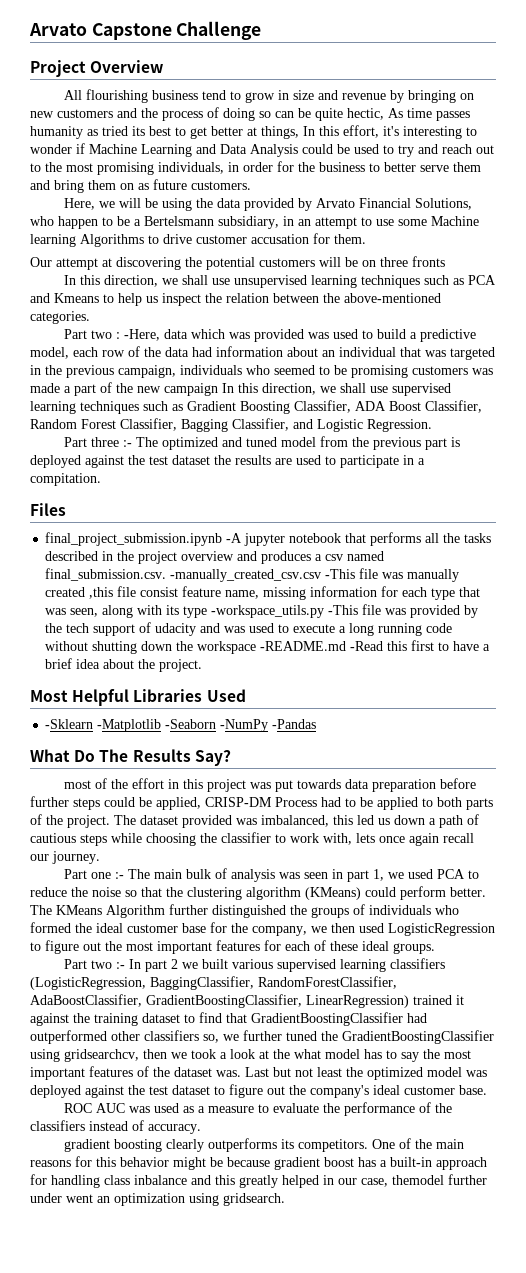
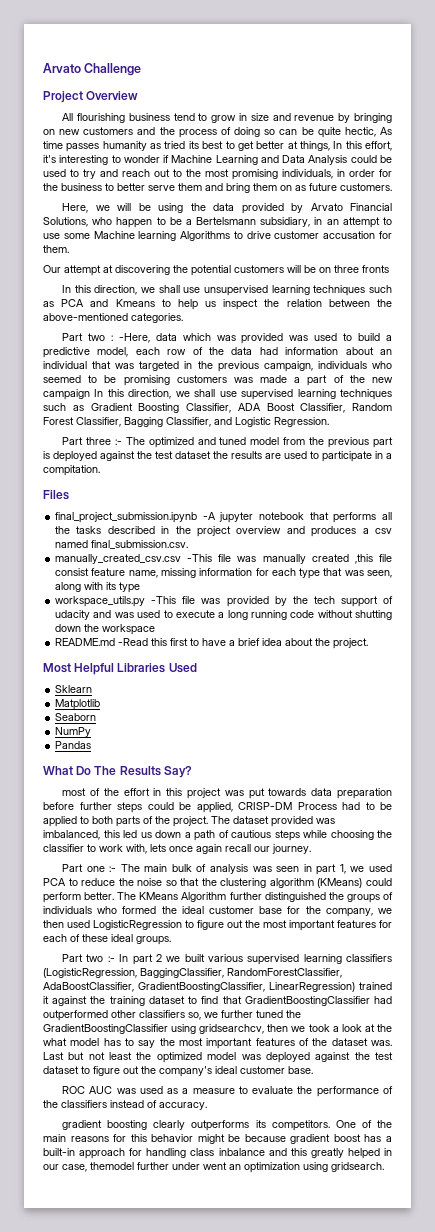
[29,23,172,40] Arvato Capstone -> [43,63,81,73] Arvato
[170,569,322,582] -manually_created_csv.csv -> [55,554,182,564] // manually_created_csv.csv
[211,605,325,618] -workspace_utils.py -> [55,596,146,607] // workspace_utils.py
[260,641,347,651] -README.md -> [55,638,116,646] // README.md
[45,719,317,732] -Sklearn -Matplotlib -Seaborn -NumPy -Pandas -> [55,685,93,693] [55,699,101,710] [55,713,97,721] [55,727,92,737] [55,741,92,749] Sklearn // Matplotlib // Seaborn // NumPy // Pandas

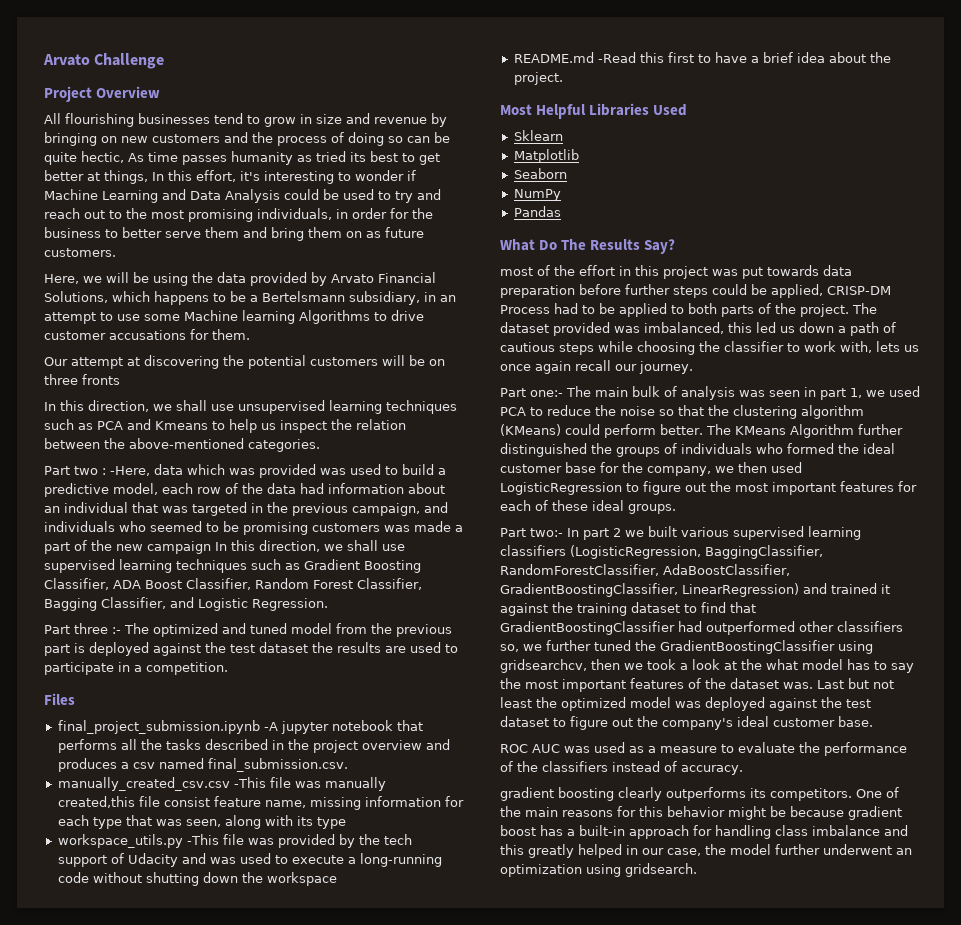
[128,113,170,121] business -> [138,113,210,124] businesses
[92,217,153,228] who happen -> [112,291,209,305] which happens
[323,231,376,239] accusation -> [109,330,186,340] accusations
(313, 366) none -> [424,502,448,513] and
[43,465,100,476] compitation. -> [146,662,228,675] competition.
[311,554,373,564] created ,this -> [57,796,135,808] created,this
[55,610,91,620] udacity -> [127,853,178,867] Udacity
[227,610,287,620] long running -> [359,853,442,867] long-running
(166, 848) none -> [904,345,919,352] us
[86,866,117,872] one :- -> [530,390,563,397] one:-
[86,954,115,962] two :- -> [530,528,563,537] two:-
(355, 987) none -> [803,583,827,594] and
[218,1148,265,1156] inbalance -> [812,825,880,836] imbalance
[90,1162,227,1170] themodel further under went -> [705,844,892,855] the model further underwent

